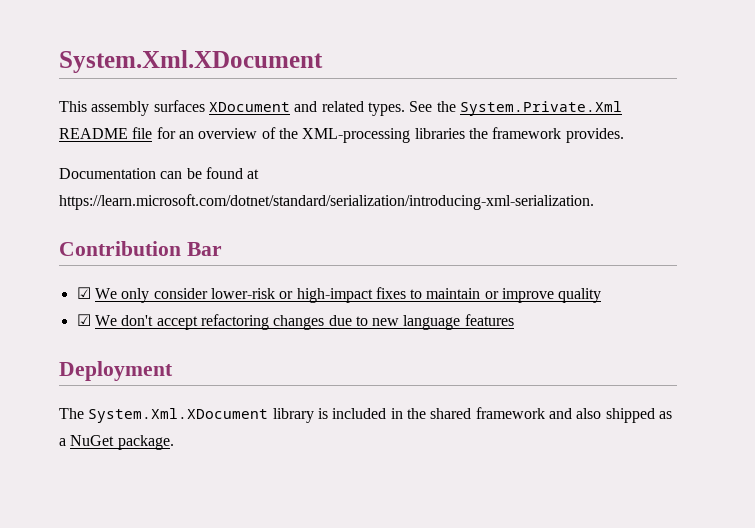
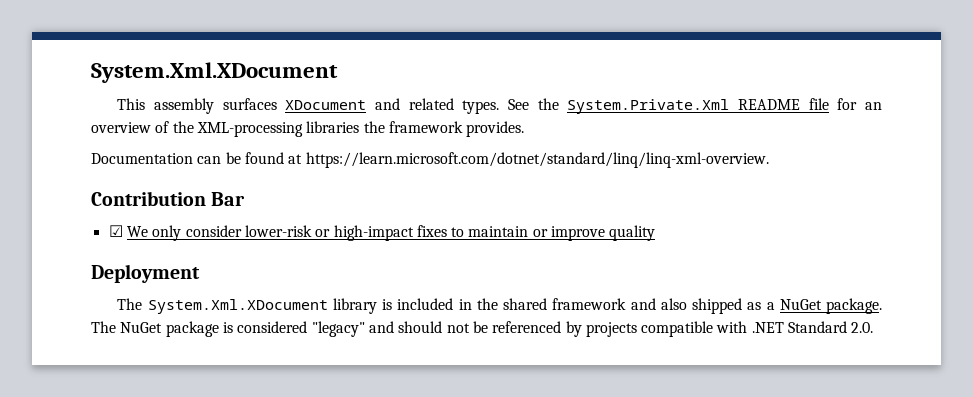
[59,194,594,210] https://learn.microsoft.com/dotnet/standard/serialization/introducing-xml-serialization. -> [305,152,769,168] https://learn.microsoft.com/dotnet/standard/linq/linq-xml-overview.
[76,314,514,330] // ☑ We don't accept refactoring changes due to new language features -> (656, 233) none
(174, 442) none -> [91,321,874,337] The NuGet package is considered "legacy" and should not be referenced by projects compatible with .NET Standard 2.0.

